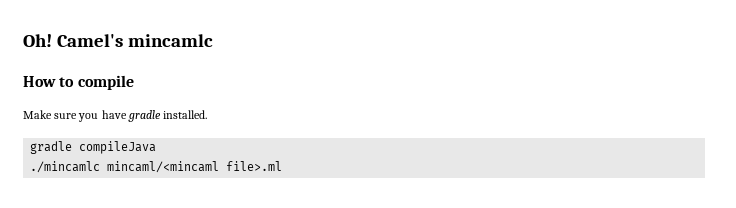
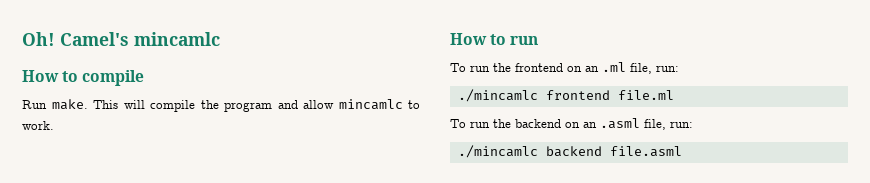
[23,110,208,122] [30,141,157,154] [30,161,283,173] Make sure you have gradle installed. // gradle compileJava // ./mincamlc mincaml/<mincaml file>.ml -> [22,99,420,112] [22,121,54,130] [450,33,539,45] [450,62,679,74] [457,89,674,102] [450,118,693,130] [457,145,682,158] Run make. This will compile the program and allow mincamlc to work. // How to run // To run the frontend on an .ml file, run: // ./mincamlc frontend file.ml // To run the backend on an .asml file, run: // ./mincamlc backend file.asml

